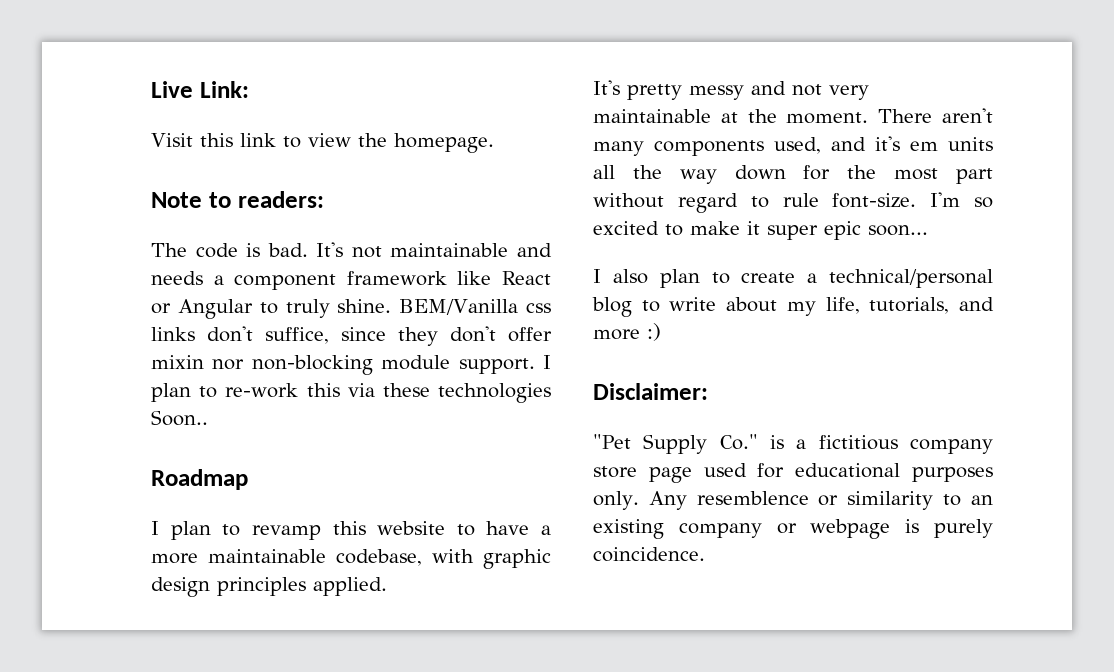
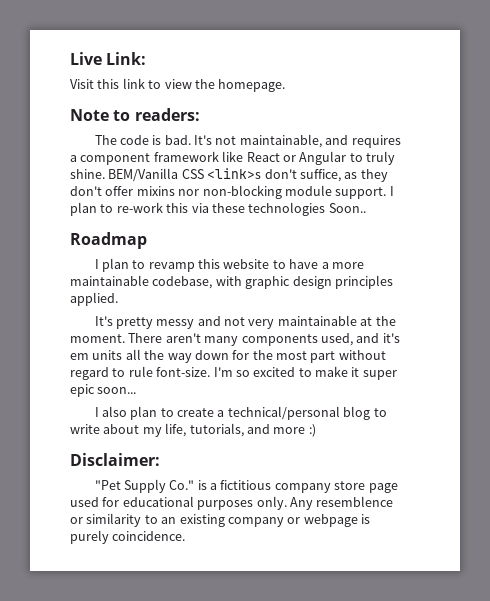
[390,243,552,257] [151,271,203,285] maintainable and needs -> [239,134,401,148] maintainable, and requires
[526,303,551,313] [151,327,195,341] css links -> [181,168,262,179] CSS <link>s
[341,327,386,341] since -> [344,172,358,179] as
[151,355,204,369] mixin -> [136,186,175,196] mixins

